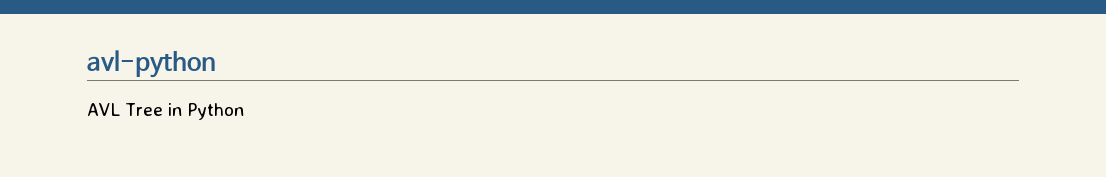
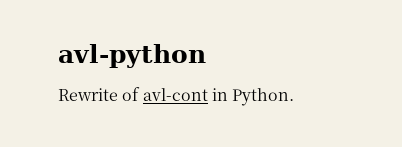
[87,103,245,120] AVL Tree in Python -> [58,87,295,106] Rewrite of avl-cont in Python.

